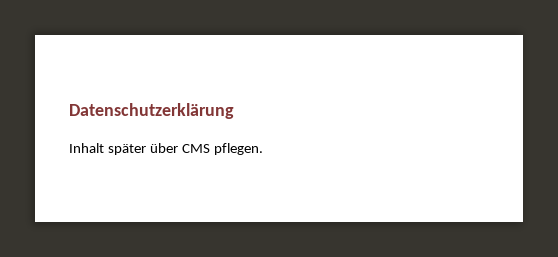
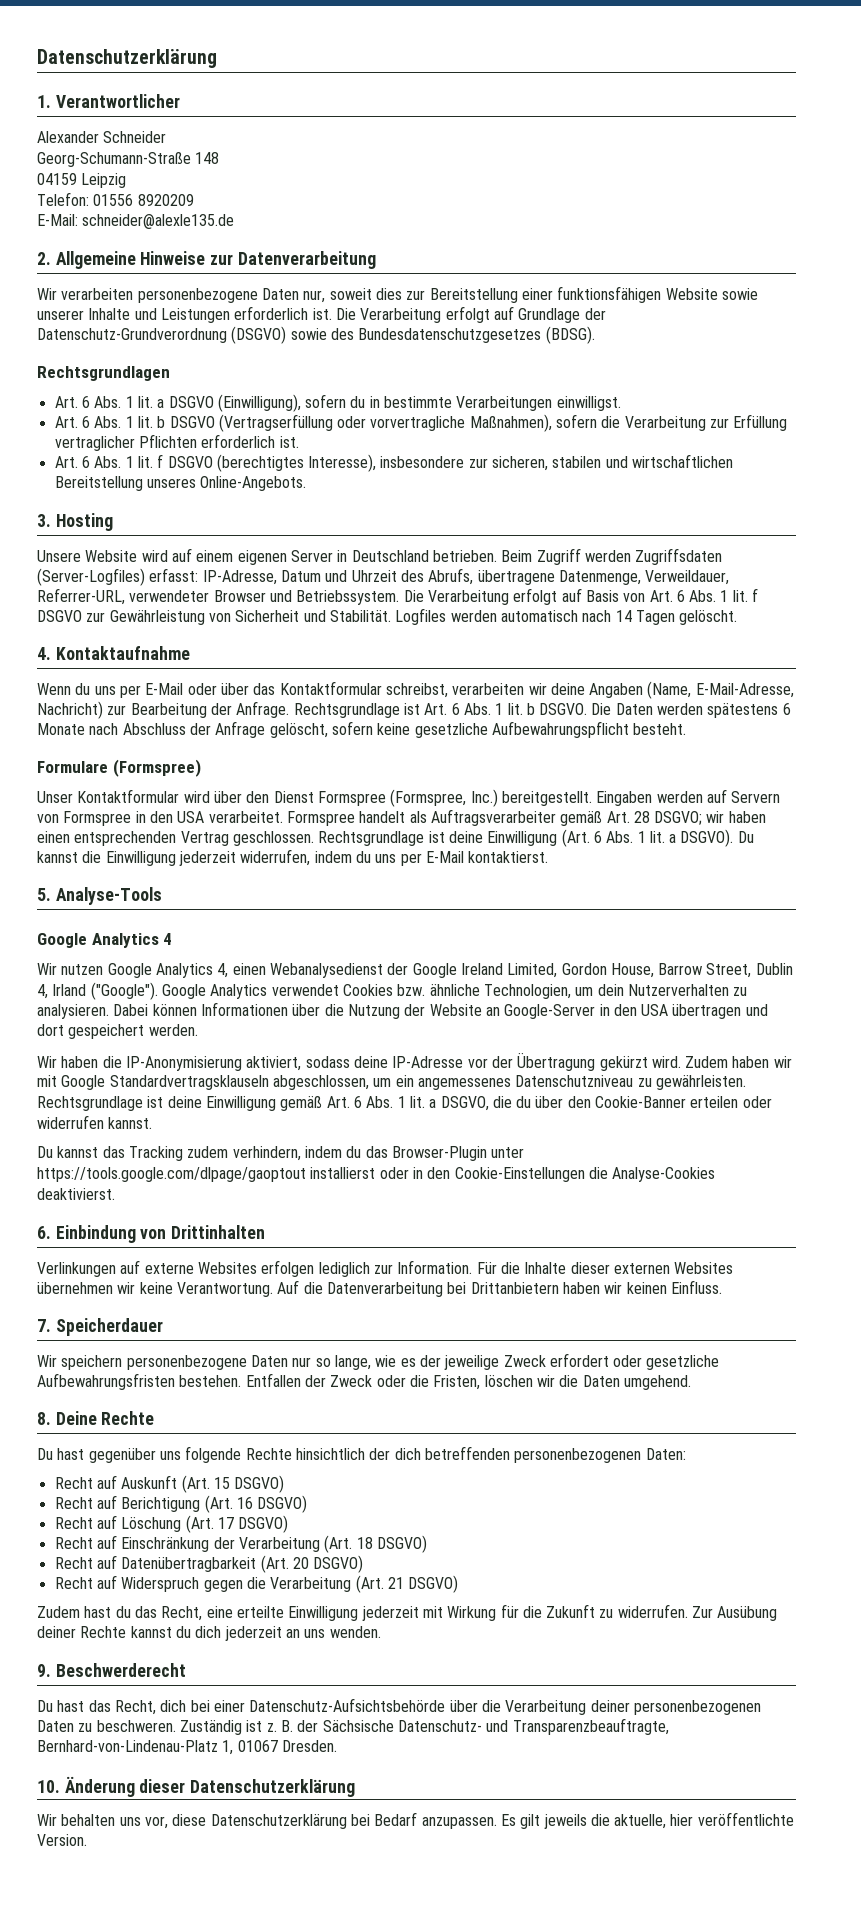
[69,103,234,119] [69,143,263,155] Datenschutzerklärung // Inhalt später über CMS pflegen. -> [37,49,217,68] [37,94,180,108] [37,131,167,143] [37,152,220,167] [37,173,127,188] [37,192,194,206] [37,214,235,229] [37,251,376,269] [37,286,758,303] [37,306,606,323] [37,326,595,344] [37,366,170,381] [54,394,621,412] [54,414,788,432] [54,434,299,451] [54,454,734,472] [54,476,307,491] [37,513,113,531] [37,548,723,565] [37,568,730,586] [37,588,759,605] [37,608,738,625] [37,646,190,660] [37,681,794,699] [37,701,791,719] [37,721,687,738] [37,759,201,777] [37,789,781,807] [37,809,766,826] [37,829,754,847] [37,849,549,866] [37,887,162,905] [37,933,173,948] [37,963,793,978] [37,982,748,1000] [37,1002,768,1019] [37,1024,198,1039] [37,1052,792,1071] [37,1075,746,1090] [37,1096,772,1111] [37,1115,153,1129] [37,1146,525,1161] [37,1167,716,1182] [37,1188,115,1200] [37,1225,266,1243] [37,1260,734,1277] [37,1280,722,1297] [37,1318,163,1336] [37,1353,720,1370] [37,1373,691,1390] [37,1411,155,1425] [37,1446,686,1463] [54,1475,285,1493] [54,1495,308,1513] [54,1515,289,1533] [54,1535,427,1553] [54,1555,364,1573] [54,1575,459,1593] [37,1604,778,1621] [37,1626,381,1641] [37,1663,186,1677] [37,1698,761,1715] [37,1718,669,1735] [37,1740,337,1755] [37,1776,356,1797] [37,1812,794,1829] [37,1834,87,1846] Datenschutzerklärung // 1. Verantwortlicher // Alexander Schneider // Georg-Schumann-Straße 148 // 04159 Leipzig // Telefon: 01556 8920209 // E-Mail: schneider@alexle135.de // 2. Allgemeine Hinweise zur Datenverarbeitung // Wir verarbeiten personenbezogene Daten nur, soweit dies zur Bereitstellung einer funktionsfähigen Website sowie unserer Inhalte und Leistungen erforderlich ist. Die Verarbeitung erfolgt auf Grundlage der Datenschutz-Grundverordnung (DSGVO) sowie des Bundesdatenschutzgesetzes (BDSG). // Rechtsgrundlagen // Art. 6 Abs. 1 lit. a DSGVO (Einwilligung), sofern du in bestimmte Verarbeitungen einwilligst. // Art. 6 Abs. 1 lit. b DSGVO (Vertragserfüllung oder vorvertragliche Maßnahmen), sofern die Verarbeitung zur Erfüllung vertraglicher Pflichten erforderlich ist. // Art. 6 Abs. 1 lit. f DSGVO (berechtigtes Interesse), insbesondere zur sicheren, stabilen und wirtschaftlichen Bereitstellung unseres Online-Angebots. // 3. Hosting // Unsere Website wird auf einem eigenen Server in Deutschland betrieben. Beim Zugriff werden Zugriffsdaten (Server-Logfiles) erfasst: IP-Adresse, Datum und Uhrzeit des Abrufs, übertragene Datenmenge, Verweildauer, Referrer-URL, verwendeter Browser und Betriebssystem. Die Verarbeitung erfolgt auf Basis von Art. 6 Abs. 1 lit. f DSGVO zur Gewährleistung von Sicherheit und Stabilität. Logfiles werden automatisch nach 14 Tagen gelöscht. // 4. Kontaktaufnahme // Wenn du uns per E-Mail oder über das Kontaktformular schreibst, verarbeiten wir deine Angaben (Name, E-Mail-Adresse, Nachricht) zur Bearbeitung der Anfrage. Rechtsgrundlage ist Art. 6 Abs. 1 lit. b DSGVO. Die Daten werden spätestens 6 Monate nach Abschluss der Anfrage gelöscht, sofern keine gesetzliche Aufbewahrungspflicht besteht. // Formulare (Formspree) // Unser Kontaktformular wird über den Dienst Formspree (Formspree, Inc.) bereitgestellt. Eingaben werden auf Servern von Formspree in den USA verarbeitet. Formspree handelt als Auftragsverarbeiter gemäß Art. 28 DSGVO; wir haben einen entsprechenden Vertrag geschlossen. Rechtsgrundlage ist deine Einwilligung (Art. 6 Abs. 1 lit. a DSGVO). Du kannst die Einwilligung jederzeit widerrufen, indem du uns per E-Mail kontaktierst. // 5. Analyse-Tools // Google Analytics 4 // Wir nutzen Google Analytics 4, einen Webanalysedienst der Google Ireland Limited, Gordon House, Barrow Street, Dublin 4, Irland ("Google"). Google Analytics verwendet Cookies bzw. ähnliche Technologien, um dein Nutzerverhalten zu analysieren. Dabei können Informationen über die Nutzung der Website an Google-Server in den USA übertragen und dort gespeichert werden. // Wir haben die IP-Anonymisierung aktiviert, sodass deine IP-Adresse vor der Übertragung gekürzt wird. Zudem haben wir mit Google Standardvertragsklauseln abgeschlossen, um ein angemessenes Datenschutzniveau zu gewährleisten. Rechtsgrundlage ist deine Einwilligung gemäß Art. 6 Abs. 1 lit. a DSGVO, die du über den Cookie-Banner erteilen oder widerrufen kannst. // Du kannst das Tracking zudem verhindern, indem du das Browser-Plugin unter https://tools.google.com/dlpage/gaoptout installierst oder in den Cookie-Einstellungen die Analyse-Cookies deaktivierst. // 6. Einbindung von Drittinhalten // Verlinkungen auf externe Websites erfolgen lediglich zur Information. Für die Inhalte dieser externen Websites übernehmen wir keine Verantwortung. Auf die Datenverarbeitung bei Drittanbietern haben wir keinen Einfluss. // 7. Speicherdauer // Wir speichern personenbezogene Daten nur so lange, wie es der jeweilige Zweck erfordert oder gesetzliche Aufbewahrungsfristen bestehen. Entfallen der Zweck oder die Fristen, löschen wir die Daten umgehend. // 8. Deine Rechte // Du hast gegenüber uns folgende Rechte hinsichtlich der dich betreffenden personenbezogenen Daten: // Recht auf Auskunft (Art. 15 DSGVO) // Recht auf Berichtigung (Art. 16 DSGVO) // Recht auf Löschung (Art. 17 DSGVO) // Recht auf Einschränkung der Verarbeitung (Art. 18 DSGVO) // Recht auf Datenübertragbarkeit (Art. 20 DSGVO) // Recht auf Widerspruch gegen die Verarbeitung (Art. 21 DSGVO) // Zudem hast du das Recht, eine erteilte Einwilligung jederzeit mit Wirkung für die Zukunft zu widerrufen. Zur Ausübung deiner Rechte kannst du dich jederzeit an uns wenden. // 9. Beschwerderecht // Du hast das Recht, dich bei einer Datenschutz-Aufsichtsbehörde über die Verarbeitung deiner personenbezogenen Daten zu beschweren. Zuständig ist z. B. der Sächsische Datenschutz- und Transparenzbeauftragte, Bernhard-von-Lindenau-Platz 1, 01067 Dresden. // 10. Änderung dieser Datenschutzerklärung // Wir behalten uns vor, diese Datenschutzerklärung bei Bedarf anzupassen. Es gilt jeweils die aktuelle, hier veröffentlichte Version.

